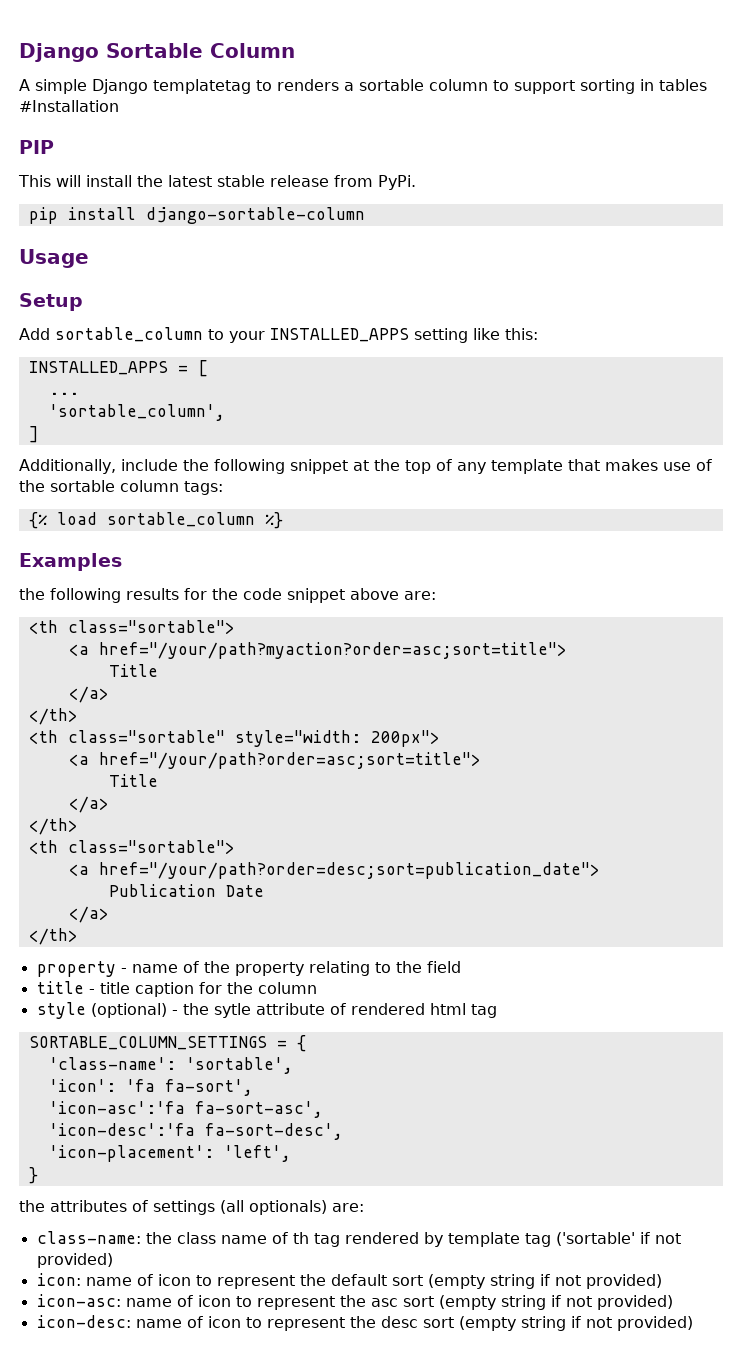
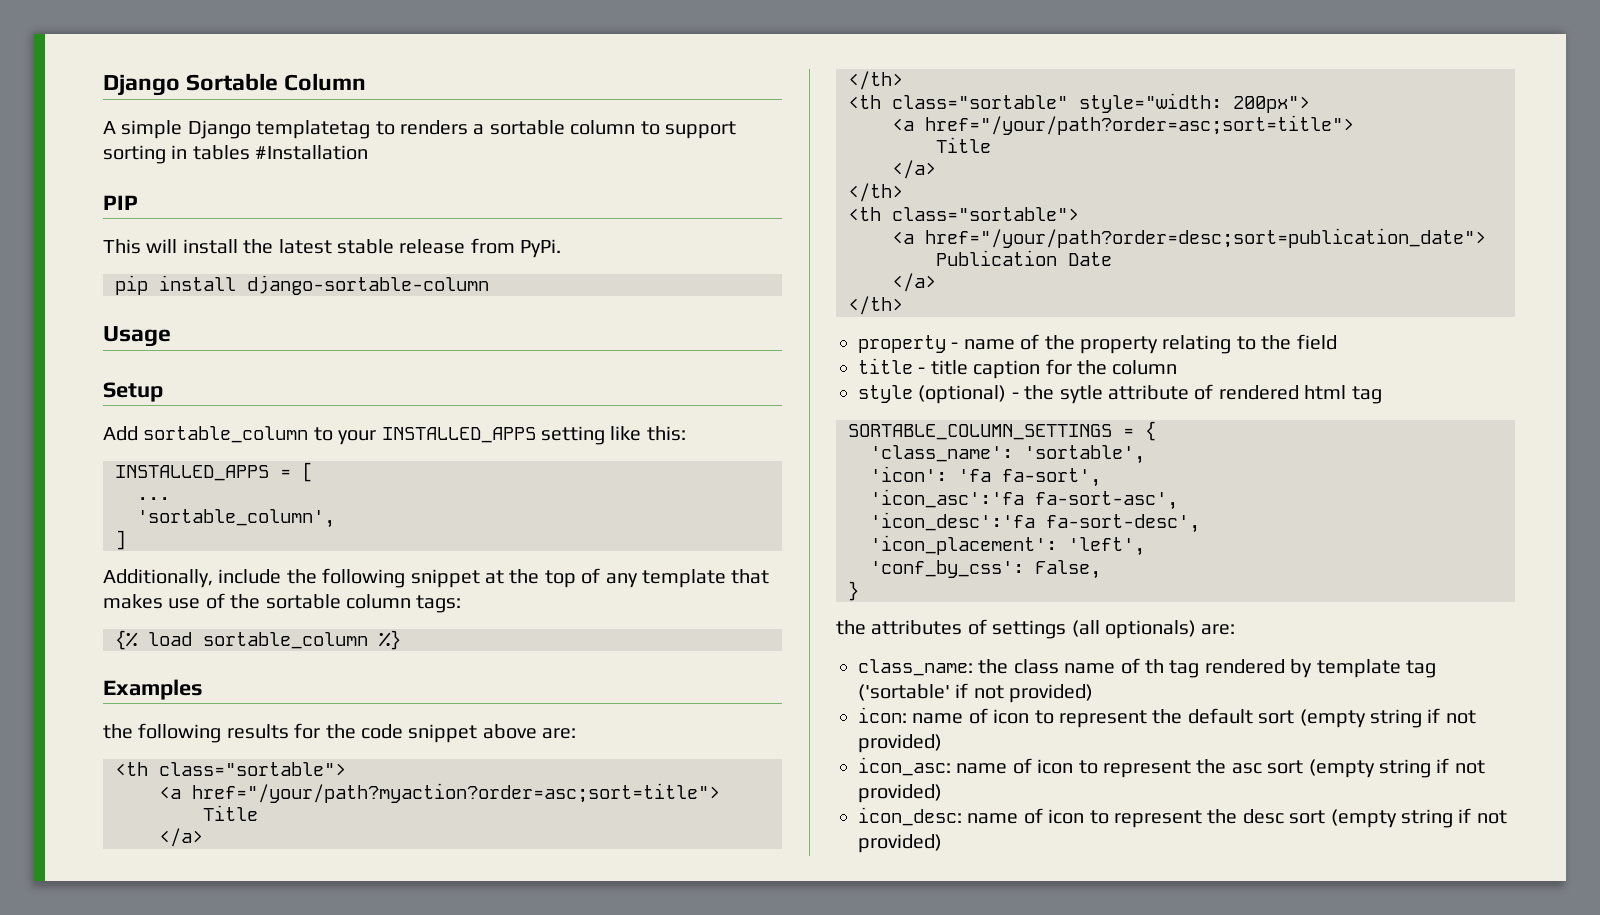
[48,1057,176,1070] 'class-name': -> [870,445,1013,462] 'class_name':
[48,1101,185,1114] 'icon-asc':'fa -> [870,489,1024,508] 'icon_asc':'fa
[48,1123,195,1136] 'icon-desc':'fa -> [870,512,1035,531] 'icon_desc':'fa
[48,1145,214,1162] 'icon-placement': -> [870,535,1057,555] 'icon_placement':
(291, 1153) none -> [870,560,1101,579] // 'conf_by_css': False,
[36,1231,141,1244] class-name: -> [858,659,973,676] class_name:
[36,1294,121,1307] icon-asc: -> [858,757,951,776] icon_asc:
[36,1315,131,1328] icon-desc: -> [858,807,962,826] icon_desc:

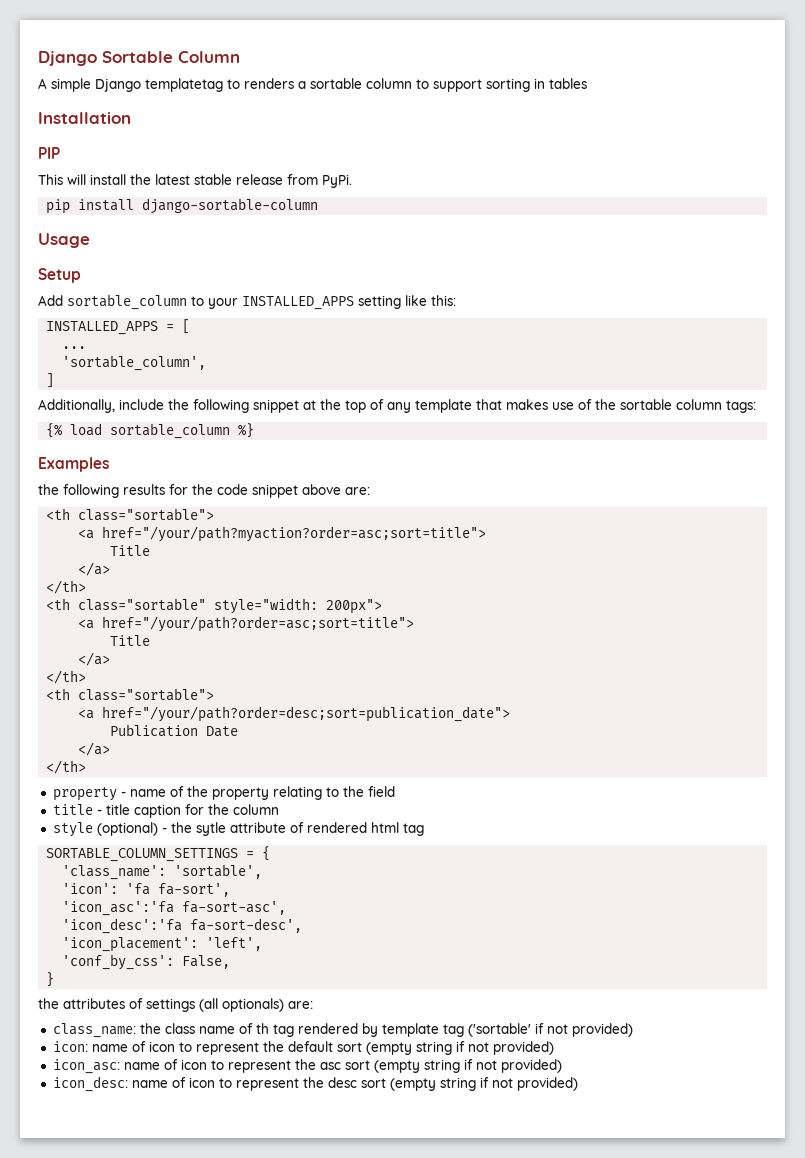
[255,145,369,160] #Installation -> [38,112,131,124] // Installation

